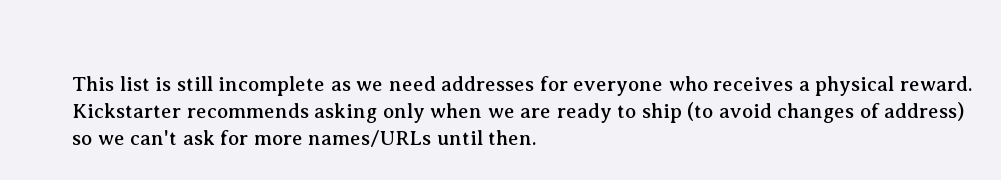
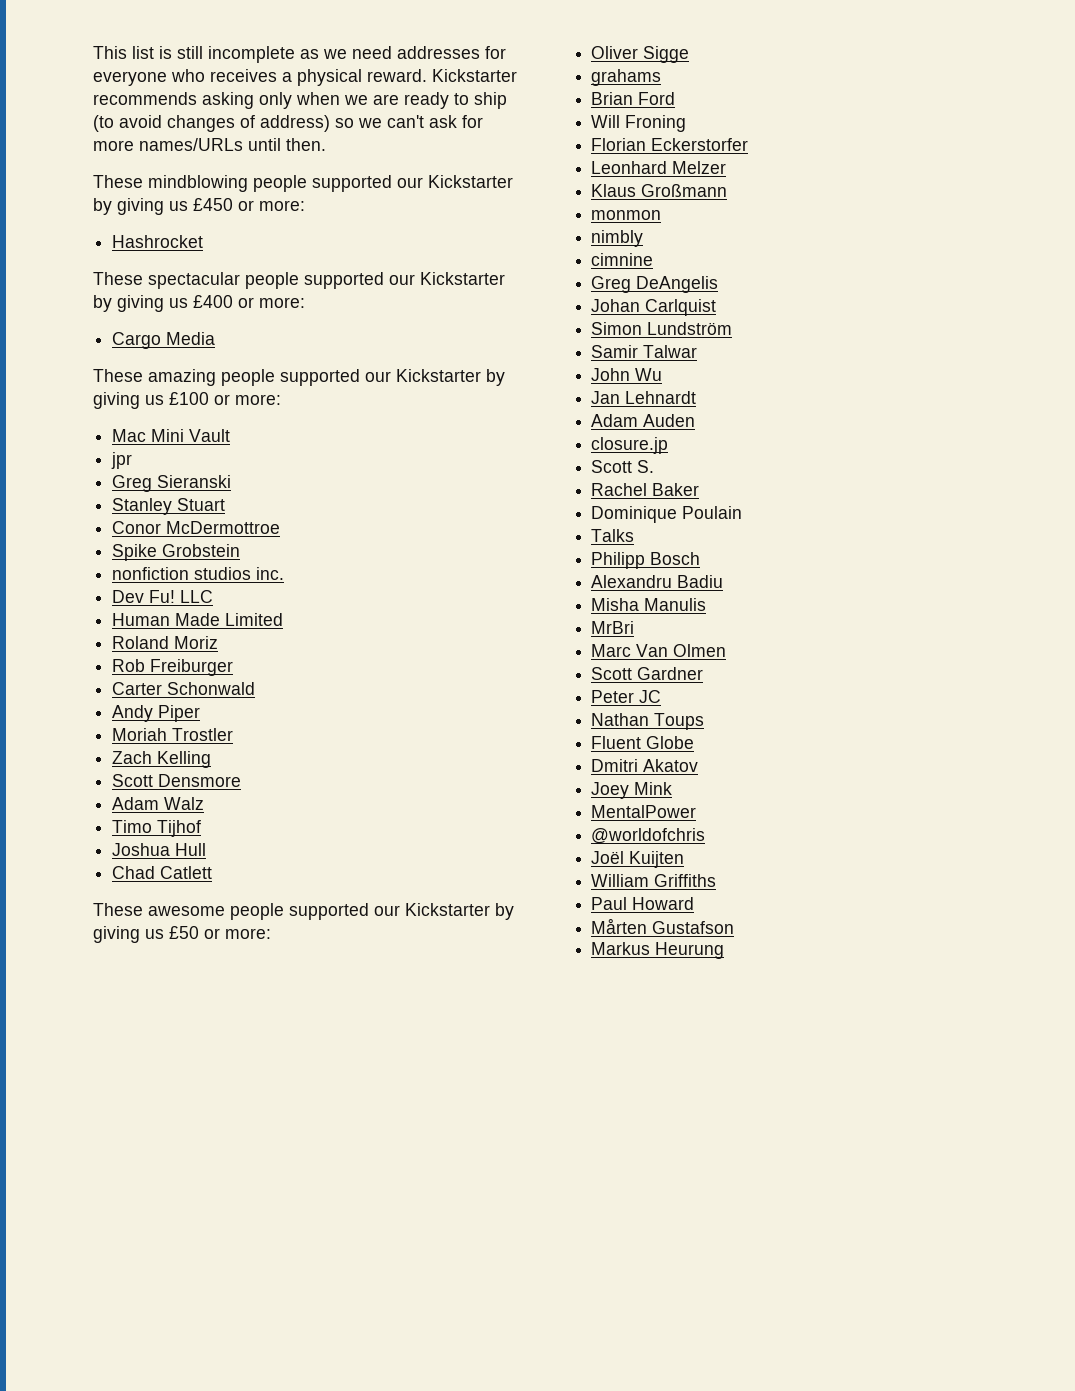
(537, 137) none -> [93,175,513,192] [93,198,305,215] [112,235,204,248] [93,272,505,289] [93,295,305,312] [112,332,216,349] [93,369,505,386] [93,392,281,409] [112,429,231,442] [111,452,133,469] [112,475,232,492] [112,498,226,515] [112,521,281,534] [112,544,241,561] [112,567,285,580] [112,590,214,603] [112,613,284,626] [112,636,219,649] [112,659,234,676] [112,682,256,695] [112,705,201,722] [112,728,234,741] [112,751,212,768] [112,774,242,787] [112,797,205,810] [112,820,202,837] [112,843,207,856] [112,866,213,879] [93,903,514,920] [93,926,271,943] [591,46,690,63] [591,69,662,86] [591,92,676,105] [591,115,687,132] [591,138,749,151] [591,161,727,174] [591,184,728,197] [591,210,662,220] [591,230,644,247] [591,253,654,266] [591,276,719,293] [591,299,717,316] [591,322,733,335] [591,345,698,358] [591,368,663,381] [591,391,697,404] [591,414,696,427] [591,437,669,454] [591,460,655,473] [591,483,700,496] [591,506,743,523] [591,529,635,542] [591,552,701,569] [591,575,724,588] [591,598,707,611] [591,621,635,634] [591,644,727,657] [591,667,704,680] [591,690,662,703] [591,713,705,730] [591,736,695,749] [591,759,699,772] [591,782,673,799] [591,805,697,818] [591,828,706,844] [591,851,685,868] [591,874,717,887] [591,897,695,910] [591,918,735,934] [591,942,725,959] // These mindblowing people supported our Kickstarter by giving us £450 or more: // Hashrocket // These spectacular people supported our Kickstarter by giving us £400 or more: // Cargo Media // These amazing people supported our Kickstarter by giving us £100 or more: // Mac Mini Vault // jpr // Greg Sieranski // Stanley Stuart // Conor McDermottroe // Spike Grobstein // nonfiction studios inc. // Dev Fu! LLC // Human Made Limited // Roland Moriz // Rob Freiburger // Carter Schonwald // Andy Piper // Moriah Trostler // Zach Kelling // Scott Densmore // Adam Walz // Timo Tijhof // Joshua Hull // Chad Catlett // These awesome people supported our Kickstarter by giving us £50 or more: // Oliver Sigge // grahams // Brian Ford // Will Froning // Florian Eckerstorfer // Leonhard Melzer // Klaus Großmann // monmon // nimbly // cimnine // Greg DeAngelis // Johan Carlquist // Simon Lundström // Samir Talwar // John Wu // Jan Lehnardt // Adam Auden // closure.jp // Scott S. // Rachel Baker // Dominique Poulain // Talks // Philipp Bosch // Alexandru Badiu // Misha Manulis // MrBri // Marc Van Olmen // Scott Gardner // Peter JC // Nathan Toups // Fluent Globe // Dmitri Akatov // Joey Mink // MentalPower // @worldofchris // Joël Kuijten // William Griffiths // Paul Howard // Mårten Gustafson // Markus Heurung

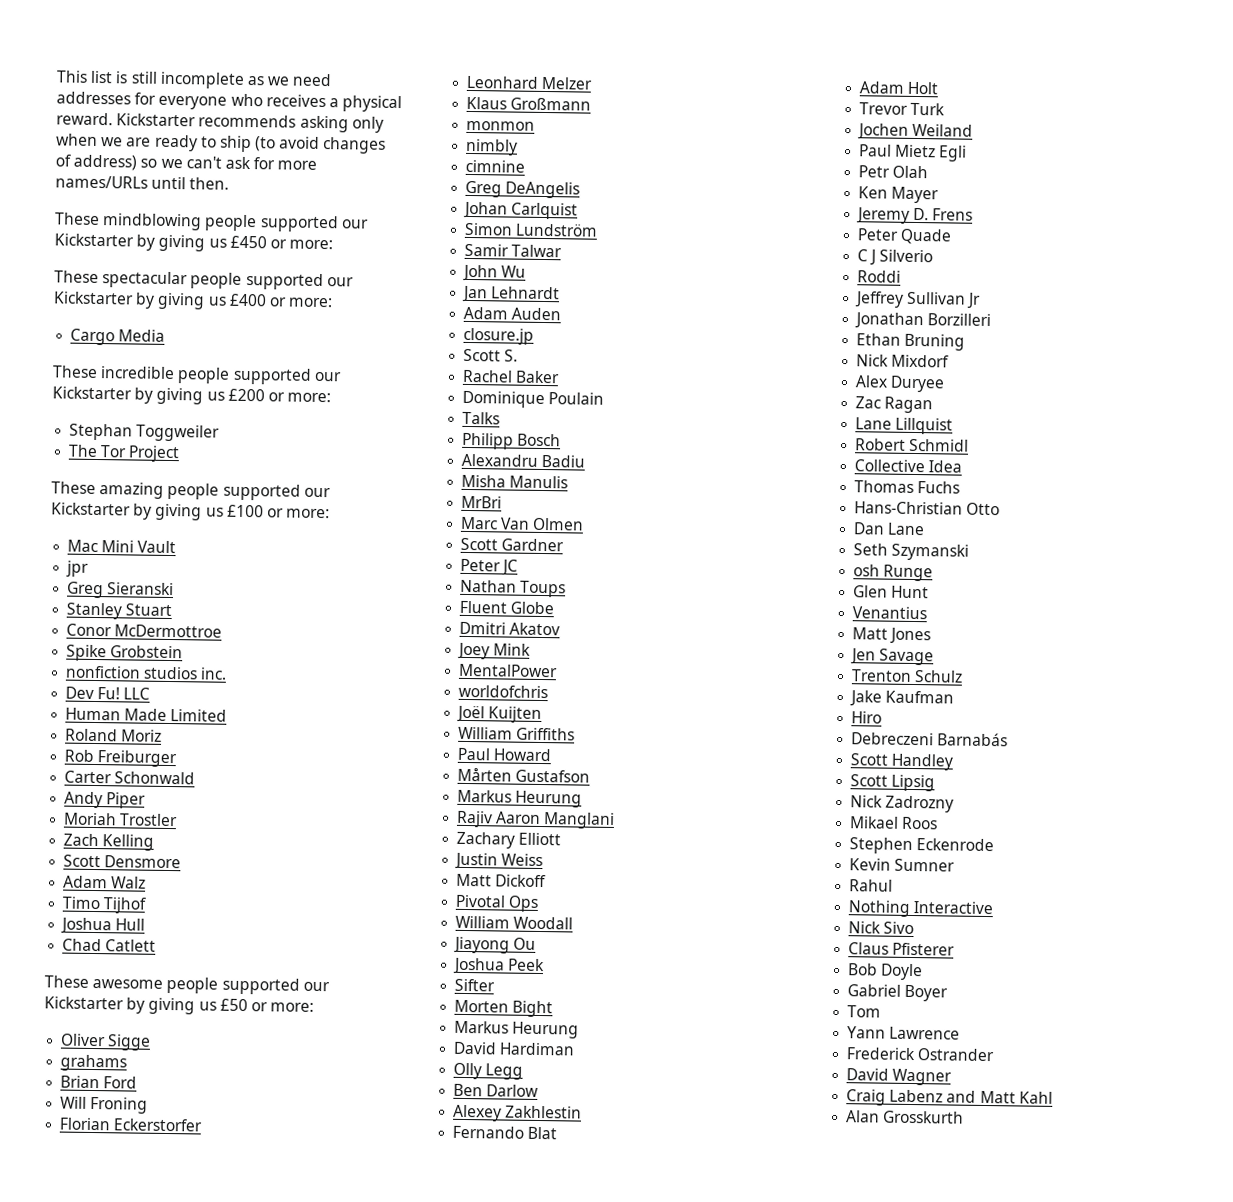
[112,235,204,248] // Hashrocket -> (334, 244) none
(216, 338) none -> [52,365,342,385] [52,386,332,405] [69,423,221,442] [68,444,181,463] // These incredible people supported our Kickstarter by giving us £200 or more: // Stephan Toggweiler // The Tor Project
[591,828,706,844] @worldofchris -> [458,684,549,699] worldofchris
(725, 950) none -> [456,810,616,829] [456,831,562,849] [454,852,544,870] [456,873,547,888] [455,894,540,912] [455,915,574,930] [453,936,537,954] [452,957,546,975] [454,978,496,992] [454,999,554,1018] [454,1020,580,1039] [453,1041,576,1056] [453,1062,524,1080] [453,1083,540,1098] [452,1104,583,1122] [452,1125,558,1140] [859,81,939,95] [859,102,946,116] [857,123,974,140] [858,144,968,162] [858,165,929,179] [858,186,940,204] [856,207,974,224] [857,228,953,245] [857,249,934,266] [857,270,902,283] [854,291,982,309] [854,312,992,330] [856,333,966,351] [856,354,950,368] [855,375,946,393] [855,396,934,414] [855,417,954,435] [855,438,970,452] [854,459,963,473] [854,480,961,494] [854,501,1001,516] [853,522,926,536] [853,543,970,561] [853,564,934,582] [853,585,930,599] [852,606,928,620] [852,627,932,645] [850,648,935,666] [851,669,964,683] [849,690,955,707] [851,711,883,724] [851,732,1009,747] [850,753,954,771] [850,774,936,792] [850,795,955,813] [849,816,939,830] [849,837,995,855] [849,858,956,872] [849,879,894,892] [848,900,994,917] [848,921,915,935] [848,942,956,956] [847,963,924,981] [847,984,949,1002] [847,1005,882,1018] [847,1026,961,1040] [846,1047,996,1062] [846,1068,953,1086] [846,1089,1053,1106] [846,1110,965,1124] // Rajiv Aaron Manglani // Zachary Elliott // Justin Weiss // Matt Dickoff // Pivotal Ops // William Woodall // Jiayong Ou // Joshua Peek // Sifter // Morten Bight // Markus Heurung // David Hardiman // Olly Legg // Ben Darlow // Alexey Zakhlestin // Fernando Blat // Adam Holt // Trevor Turk // Jochen Weiland // Paul Mietz Egli // Petr Olah // Ken Mayer // Jeremy D. Frens // Peter Quade // C J Silverio // Roddi // Jeffrey Sullivan Jr // Jonathan Borzilleri // Ethan Bruning // Nick Mixdorf // Alex Duryee // Zac Ragan // Lane Lillquist // Robert Schmidl // Collective Idea // Thomas Fuchs // Hans-Christian Otto // Dan Lane // Seth Szymanski // osh Runge // Glen Hunt // Venantius // Matt Jones // Jen Savage // Trenton Schulz // Jake Kaufman // Hiro // Debreczeni Barnabás // Scott Handley // Scott Lipsig // Nick Zadrozny // Mikael Roos // Stephen Eckenrode // Kevin Sumner // Rahul // Nothing Interactive // Nick Sivo // Claus Pfisterer // Bob Doyle // Gabriel Boyer // Tom // Yann Lawrence // Frederick Ostrander // David Wagner // Craig Labenz and Matt Kahl // Alan Grosskurth

